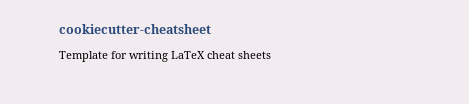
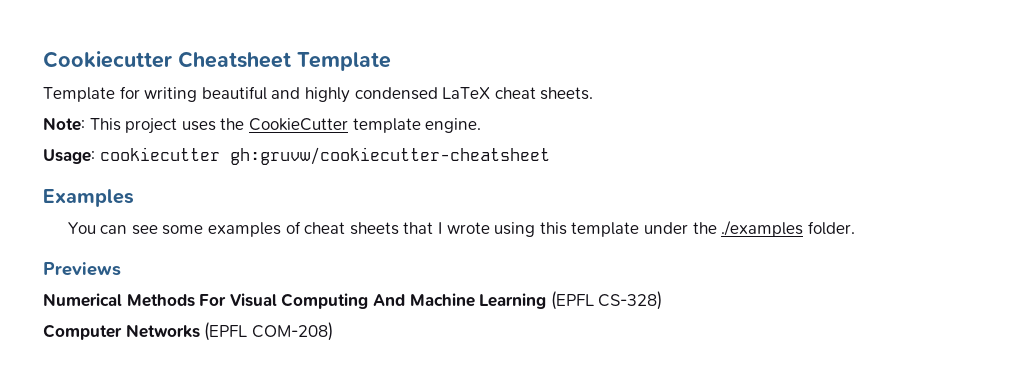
[59,24,211,34] cookiecutter-cheatsheet -> [43,51,391,71] Cookiecutter Cheatsheet Template
[171,51,271,59] LaTeX cheat sheets -> [201,86,594,103] [43,117,482,134] [43,147,550,165] [43,189,134,207] [67,220,855,237] [43,262,121,276] [43,291,663,310] [43,322,333,341] beautiful and highly condensed LaTeX cheat sheets. // Note: This project uses the CookieCutter template engine. // Usage: cookiecutter gh:gruvw/cookiecutter-cheatsheet // Examples // You can see some examples of cheat sheets that I wrote using this template under the ./examples folder. // Previews // Numerical Methods For Visual Computing And Machine Learning (EPFL CS-328) // Computer Networks (EPFL COM-208)

